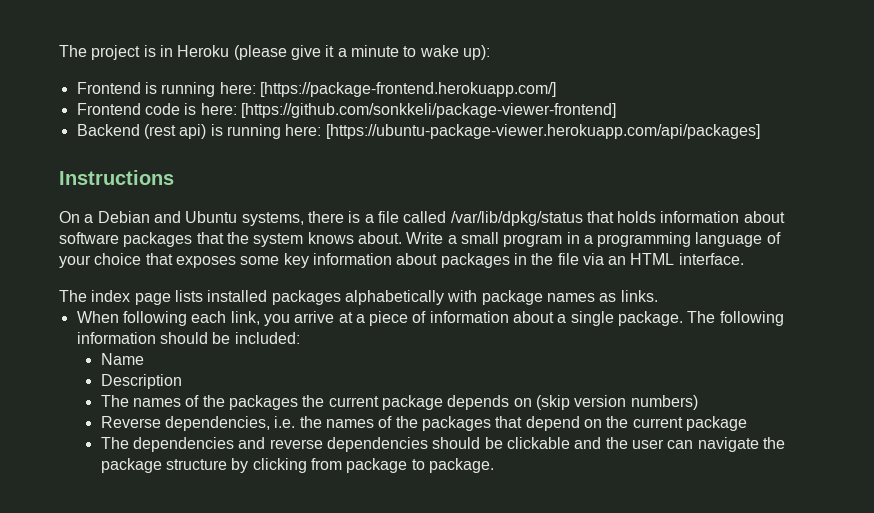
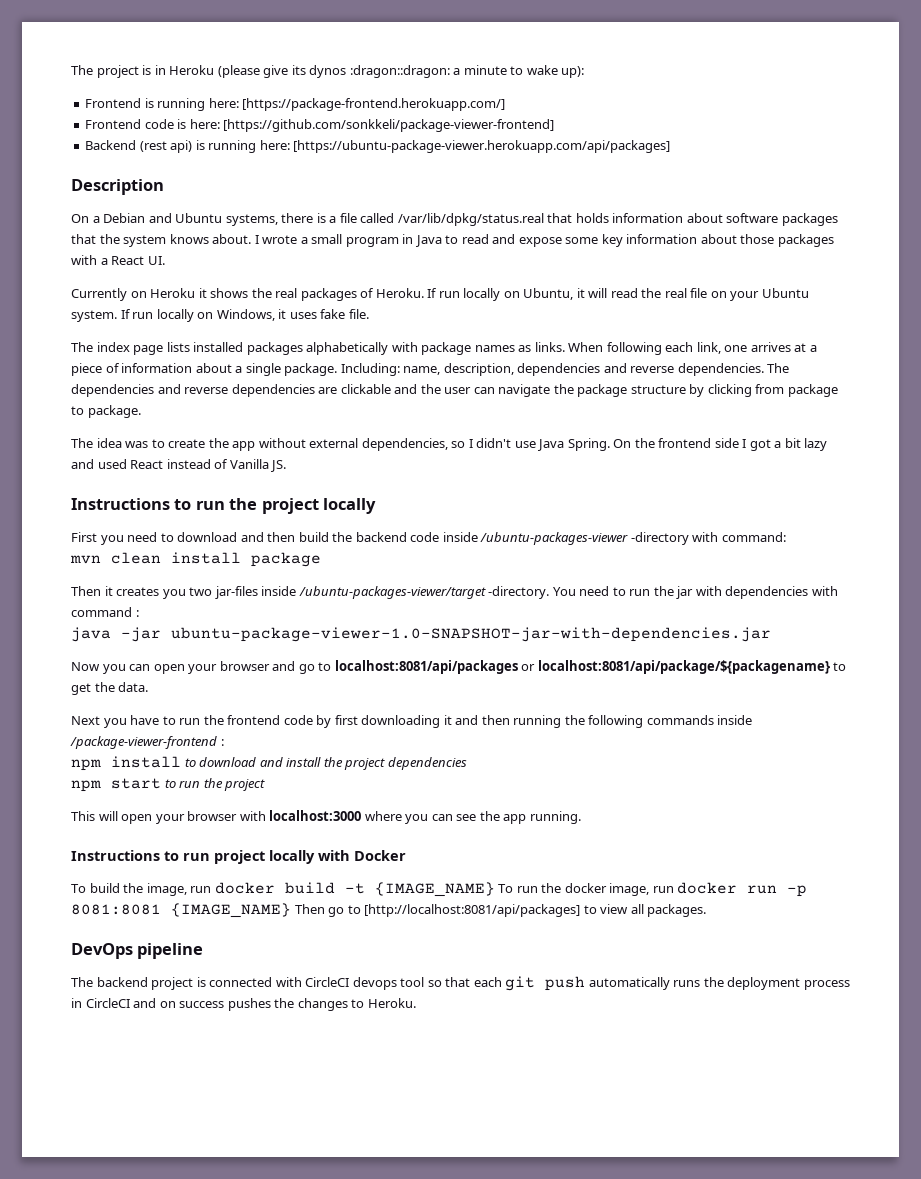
[325,45,335,57] it -> [291,65,450,78] its dynos :dragon::dragon:
[59,170,174,185] Instructions -> [71,179,164,195] Description
[450,211,583,226] /var/lib/dpkg/status -> [397,213,544,226] /var/lib/dpkg/status.real
[406,232,444,244] Write -> [254,235,298,244] I wrote
[583,232,781,247] [59,253,744,268] a programming language of your choice that exposes some key information about packages in the file via an HTML interface. -> [414,234,834,247] [71,255,165,265] [71,288,809,301] [71,309,369,322] Java to read and expose some key information about those packages with a React UI. // Currently on Heroku it shows the real packages of Heroku. If run locally on Ubuntu, it will read the real file on your Ubuntu system. If run locally on Windows, it uses fake file.
(658, 296) // -> (565, 347) none
[263,311,335,326] you arrive -> [724,342,791,352] one arrives
[687,311,784,326] [76,332,300,344] [100,353,144,365] [100,374,182,389] [100,395,698,410] [100,416,747,431] The following information should be included: // Name // Description // The names of the packages the current package depends on (skip version numbers) // Reverse dependencies, i.e. the names of the packages that depend on the current package // -> [340,363,764,376] Including: name, description, dependencies and reverse dependencies.
[432,437,503,449] should be -> [318,387,338,394] are
(495, 465) none -> [71,438,828,451] [71,459,287,472] [71,498,377,514] [71,532,786,545] [70,552,321,567] [71,586,838,599] [71,607,139,617] [71,627,771,642] [71,660,847,674] [71,682,149,695] [71,715,753,728] [70,736,224,749] [71,756,467,771] [71,778,266,792] [71,810,581,824] [71,850,406,864] [71,882,808,897] [71,903,707,918] [71,943,204,959] [71,976,850,991] [71,998,416,1011] // The idea was to create the app without external dependencies, so I didn't use Java Spring. On the frontend side I got a bit lazy and used React instead of Vanilla JS. // Instructions to run the project locally // First you need to download and then build the backend code inside /ubuntu-packages-viewer -directory with command: // mvn clean install package // Then it creates you two jar-files inside /ubuntu-packages-viewer/target -directory. You need to run the jar with dependencies with command : // java -jar ubuntu-package-viewer-1.0-SNAPSHOT-jar-with-dependencies.jar // Now you can open your browser and go to localhost:8081/api/packages or localhost:8081/api/package/${packagename} to get the data. // Next you have to run the frontend code by first downloading it and then running the following commands inside /package-viewer-frontend : // npm install to download and install the project dependencies // npm start to run the project // This will open your browser with localhost:3000 where you can see the app running. // Instructions to run project locally with Docker // To build the image, run docker build -t {IMAGE_NAME} To run the docker image, run docker run -p 8081:8081 {IMAGE_NAME} Then go to [http://localhost:8081/api/packages] to view all packages. // DevOps pipeline // The backend project is connected with CircleCI devops tool so that each git push automatically runs the deployment process in CircleCI and on success pushes the changes to Heroku.

